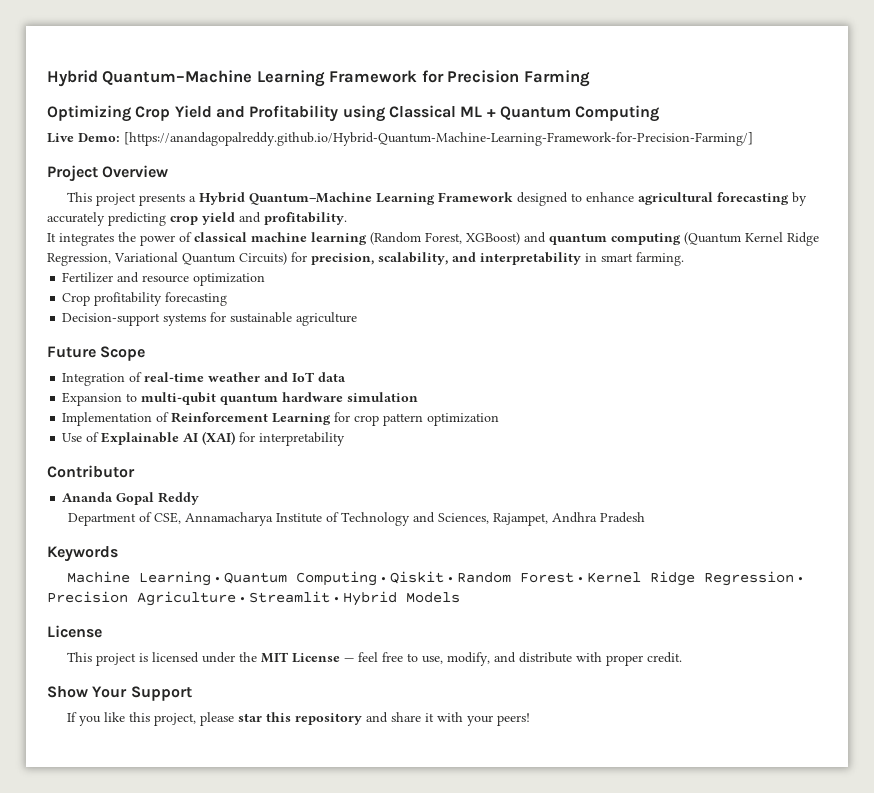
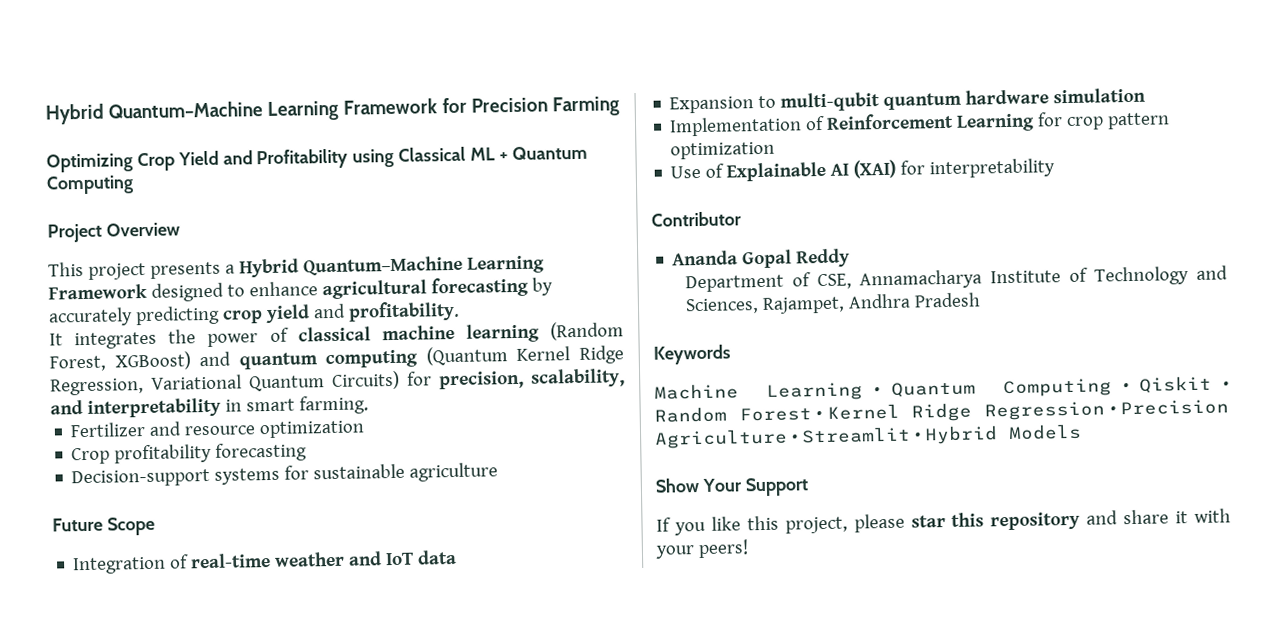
[47,132,753,146] // Live Demo: [https://anandagopalreddy.github.io/Hybrid-Quantum-Machine-Learning-Framework-for-Precision-Farming/] -> (134, 185) none
[47,625,102,638] [67,652,683,666] // License // This project is licensed under the MIT License — feel free to use, modify, and distribute with proper credit. -> (1082, 432) none

